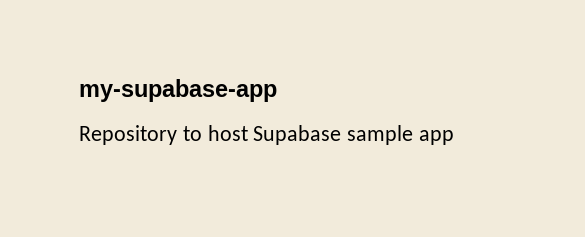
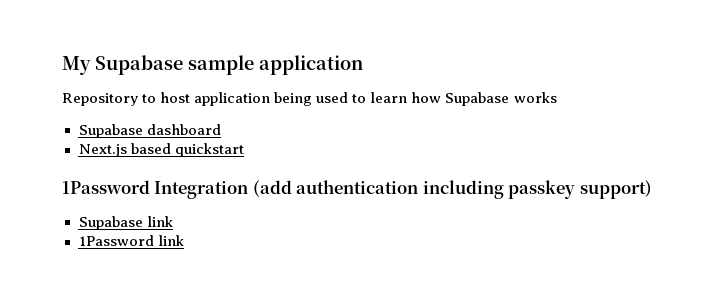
[79,79,277,102] my-supabase-app -> [62,55,363,75] My Supabase sample application
[253,125,455,145] Supabase sample app -> [194,92,557,106] [78,124,221,138] [78,143,244,157] [62,180,652,199] [78,216,173,230] [78,235,184,246] application being used to learn how Supabase works // Supabase dashboard // Next.js based quickstart // 1Password Integration (add authentication including passkey support) // Supabase link // 1Password link

